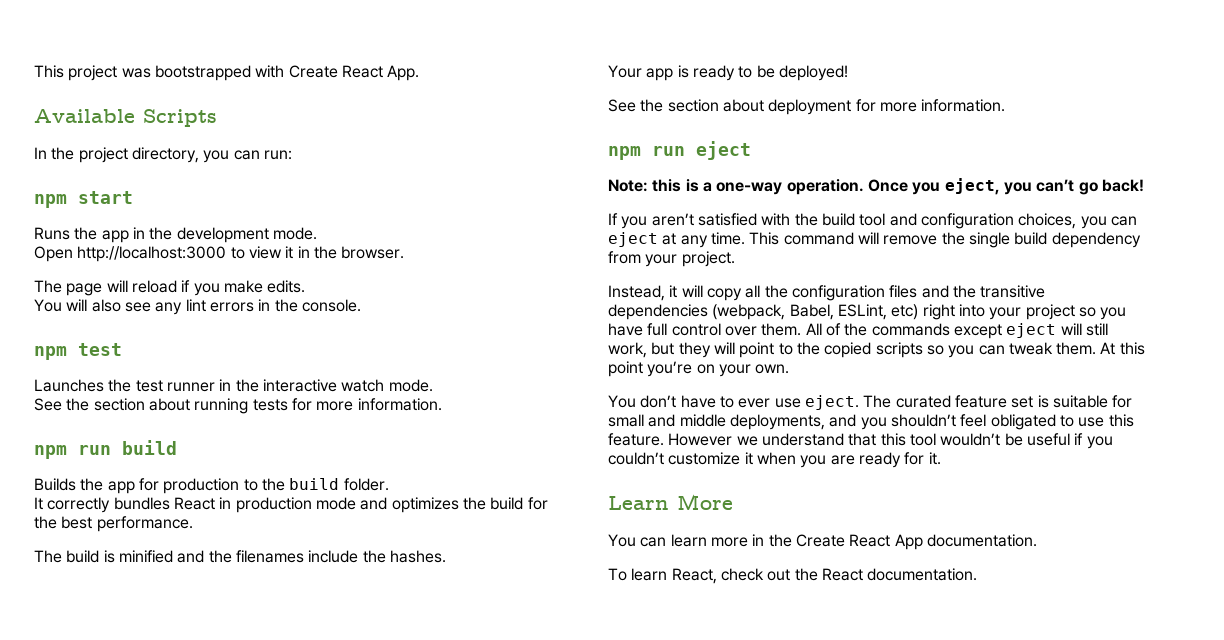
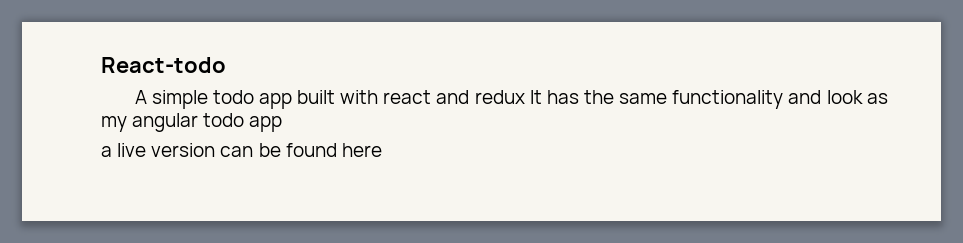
[34,65,420,81] [34,109,217,127] [34,147,292,163] [34,191,133,208] [34,227,317,243] [34,246,405,262] [34,280,306,296] [34,299,361,315] [34,343,122,360] [34,379,433,392] [34,398,442,414] [34,440,177,459] [34,478,389,494] [34,497,548,513] [34,516,193,532] [34,550,446,563] [608,65,848,81] [608,99,1006,115] [608,141,751,160] [608,178,1144,195] [608,213,1137,229] [608,232,1141,248] [608,251,735,267] [608,285,1046,301] [608,304,1127,320] [608,323,1108,339] [608,342,1145,358] [608,361,790,377] [608,395,1133,410] [608,414,1134,430] [608,433,1113,449] [608,452,941,468] [608,494,733,510] [608,534,1037,550] [608,568,978,584] This project was bootstrapped with Create React App. // Available Scripts // In the project directory, you can run: // npm start // Runs the app in the development mode. // Open http://localhost:3000 to view it in the browser. // The page will reload if you make edits. // You will also see any lint errors in the console. // npm test // Launches the test runner in the interactive watch mode. // See the section about running tests for more information. // npm run build // Builds the app for production to the build folder. // It correctly bundles React in production mode and optimizes the build for the best performance. // The build is minified and the filenames include the hashes. // Your app is ready to be deployed! // See the section about deployment for more information. // npm run eject // Note: this is a one-way operation. Once you eject, you can’t go back! // If you aren’t satisfied with the build tool and configuration choices, you can eject at any time. This command will remove the single build dependency from your project. // Instead, it will copy all the configuration files and the transitive dependencies (webpack, Babel, ESLint, etc) right into your project so you have full control over them. All of the commands except eject will still work, but they will point to the copied scripts so you can tweak them. At this point you’re on your own. // You don’t have to ever use eject. The curated feature set is suitable for small and middle deployments, and you shouldn’t feel obligated to use this feature. However we understand that this tool wouldn’t be useful if you couldn’t customize it when you are ready for it. // Learn More // You can learn more in the Create React App documentation. // To learn React, check out the React documentation. -> [101,57,226,73] [134,90,888,109] [101,113,283,132] [101,143,382,157] React-todo // A simple todo app built with react and redux It has the same functionality and look as my angular todo app // a live version can be found here

